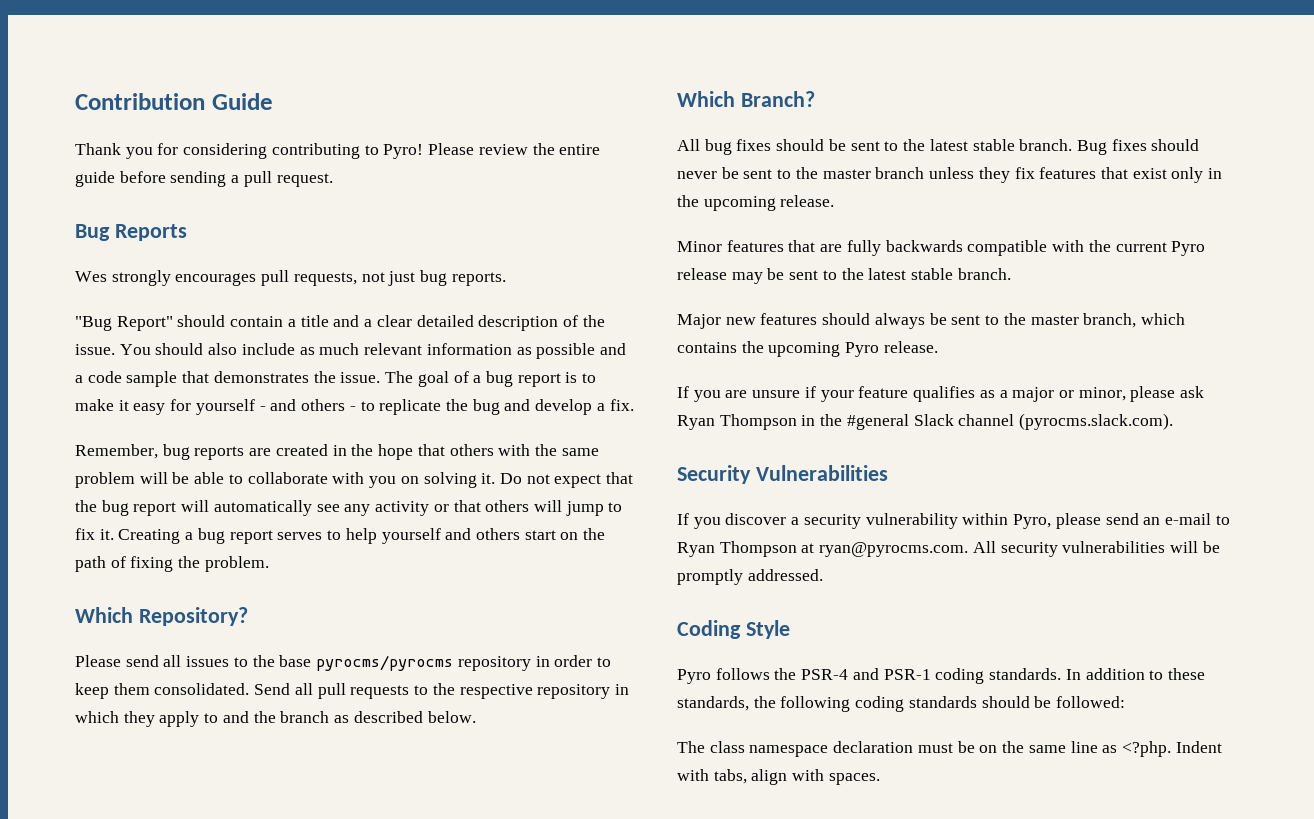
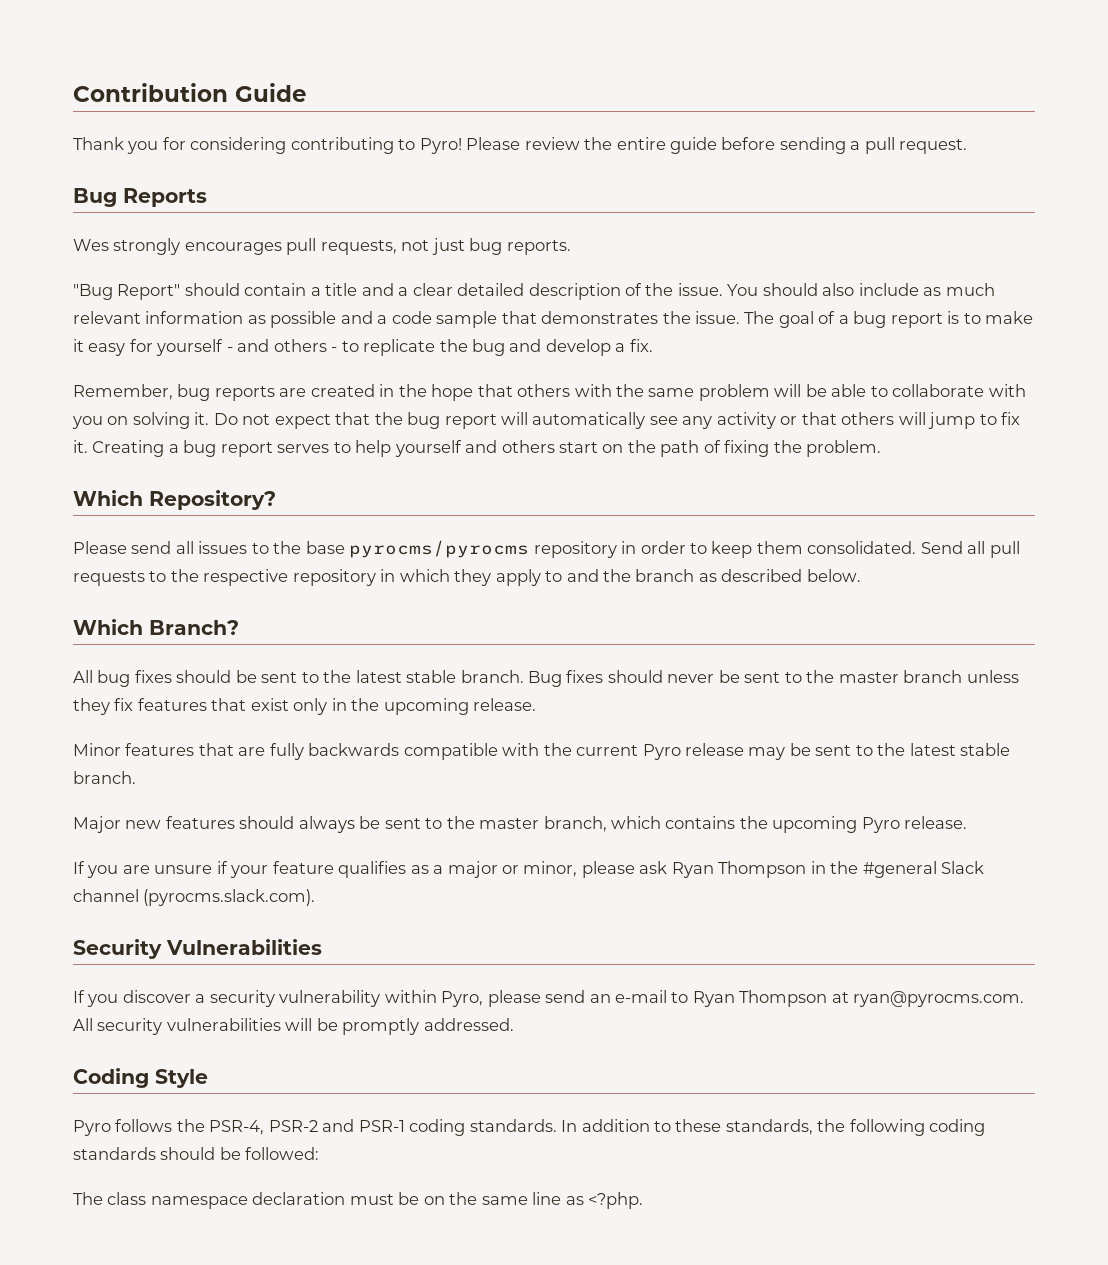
[801,669,849,680] PSR-4 -> [209,1120,318,1135] PSR-4, PSR-2
[1175,741,1222,753] [677,769,880,785] Indent with tabs, align with spaces. -> (644, 1200) none

